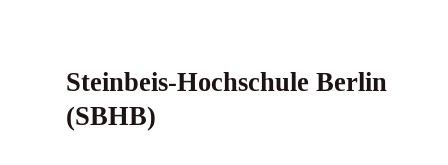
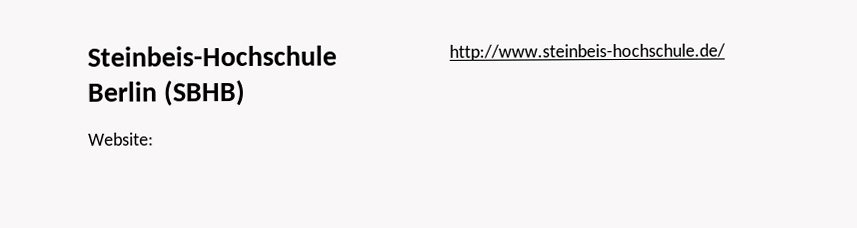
(156, 118) none -> [88,132,154,146] [449,43,726,61] // Website: http://www.steinbeis-hochschule.de/

